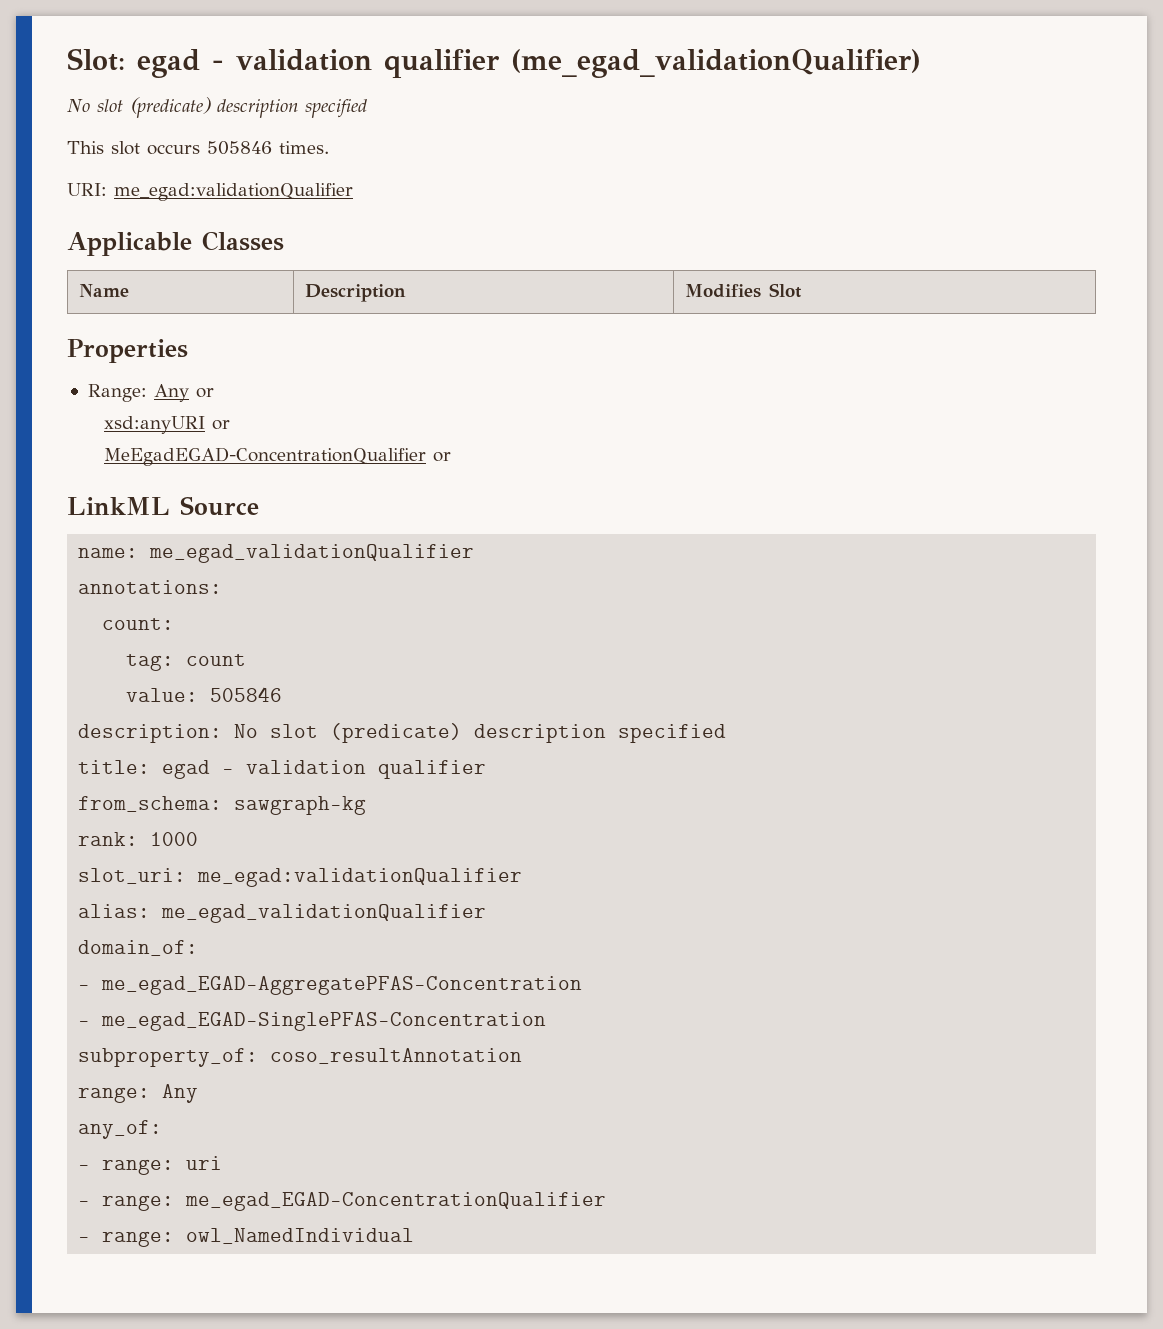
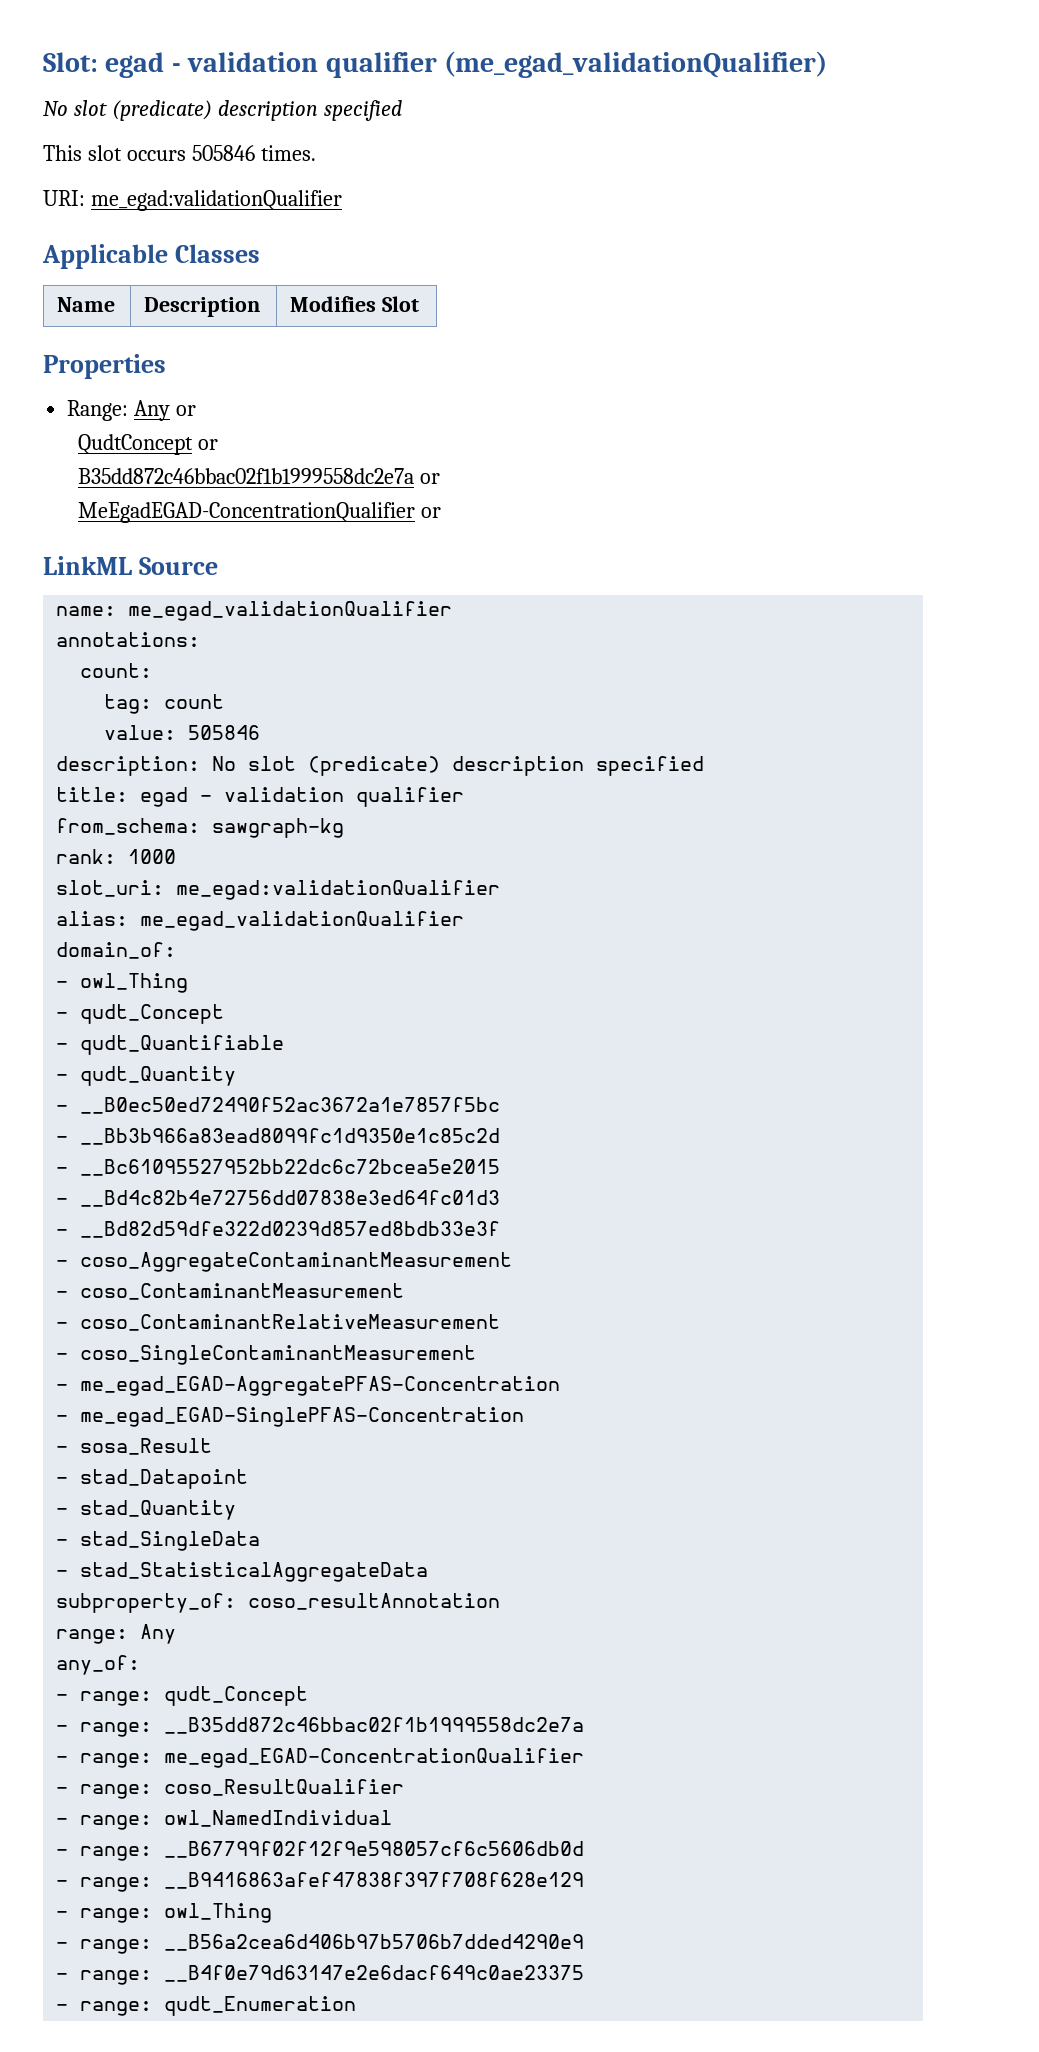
[103,416,205,434] xsd:anyURI -> [78,434,219,455] [78,468,415,484] QudtConcept or // B35dd872c46bbac02f1b1999558dc2e7a
[101,976,583,995] [78,1012,547,1031] me_egad_EGAD-AggregatePFAS-Concentration // - me_egad_EGAD-SinglePFAS-Concentration -> [80,973,189,993] [56,1004,225,1024] [56,1035,285,1055] [56,1066,237,1086] [56,1097,501,1114] [56,1128,501,1145] [56,1159,501,1176] [56,1190,501,1207] [56,1221,501,1238] [56,1252,513,1272] [56,1283,405,1300] [56,1314,501,1331] [56,1345,477,1365] [56,1376,561,1396] [56,1407,525,1427] [56,1438,213,1455] [56,1469,249,1489] [56,1500,237,1520] [56,1531,261,1551] [56,1562,429,1582] owl_Thing // - qudt_Concept // - qudt_Quantifiable // - qudt_Quantity // - __B0ec50ed72490f52ac3672a1e7857f5bc // - __Bb3b966a83ead8099fc1d9350e1c85c2d // - __Bc61095527952bb22dc6c72bcea5e2015 // - __Bd4c82b4e72756dd07838e3ed64fc01d3 // - __Bd82d59dfe322d0239d857ed8bdb33e3f // - coso_AggregateContaminantMeasurement // - coso_ContaminantMeasurement // - coso_ContaminantRelativeMeasurement // - coso_SingleContaminantMeasurement // - me_egad_EGAD-AggregatePFAS-Concentration // - me_egad_EGAD-SinglePFAS-Concentration // - sosa_Result // - stad_Datapoint // - stad_Quantity // - stad_SingleData // - stad_StatisticalAggregateData
[186,1156,223,1170] uri -> [164,1686,309,1706] [56,1717,585,1737] qudt_Concept // - range: __B35dd872c46bbac02f1b1999558dc2e7a
(607, 1201) none -> [56,1779,405,1799] // - range: coso_ResultQualifier
(415, 1236) none -> [56,1841,585,1861] [56,1872,585,1892] [56,1903,273,1923] [56,1934,585,1954] [56,1965,585,1985] [56,1996,357,2016] // - range: __B67799f02f12f9e598057cf6c5606db0d // - range: __B9416863afef47838f397f708f628e129 // - range: owl_Thing // - range: __B56a2cea6d406b97b5706b7dded4290e9 // - range: __B4f0e79d63147e2e6dacf649c0ae23375 // - range: qudt_Enumeration

